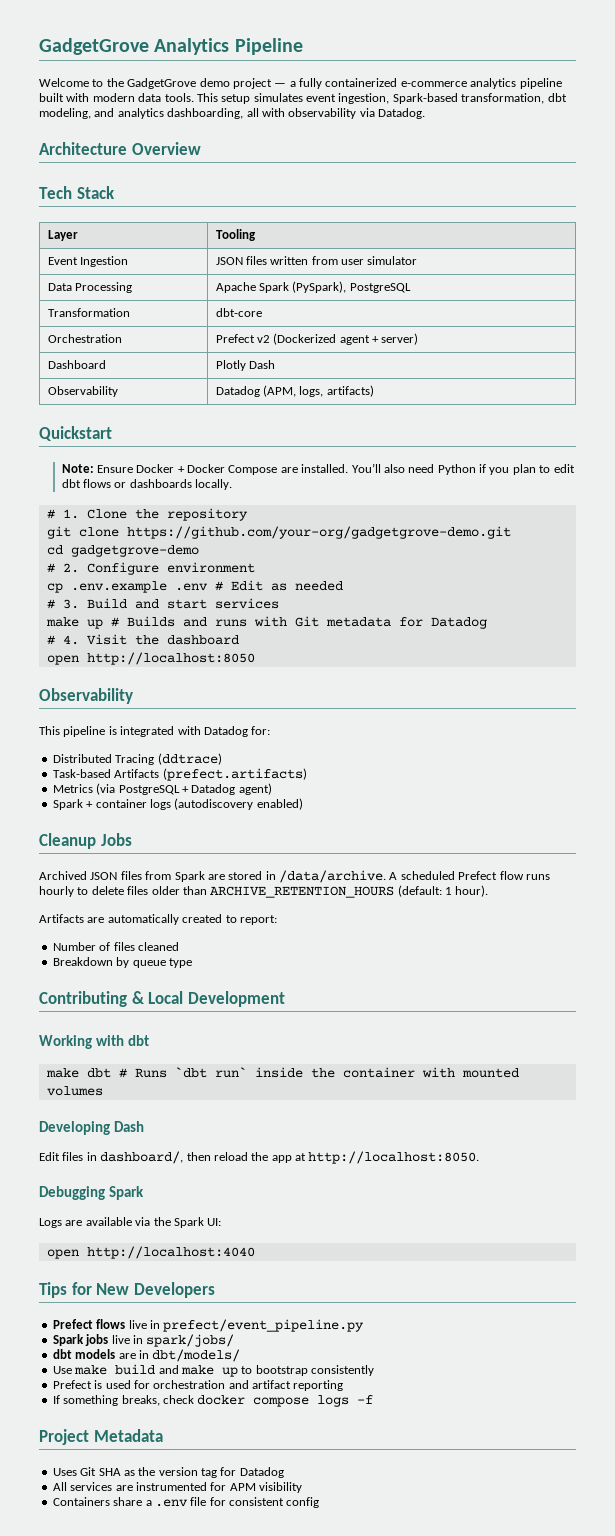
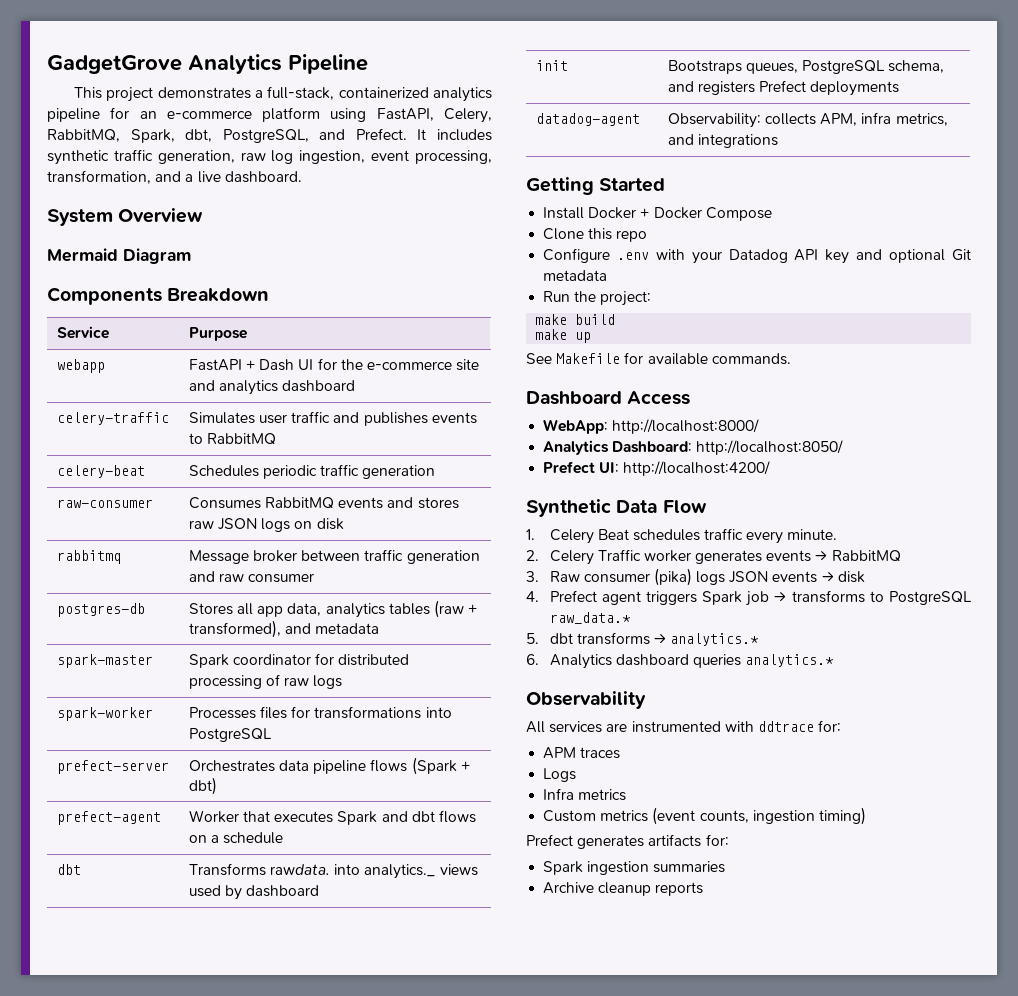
[39,78,562,89] [39,93,567,104] [39,108,425,119] [39,142,201,155] [39,186,115,199] [47,230,78,241] [215,229,256,241] [47,256,128,267] [215,256,418,265] [47,282,132,293] [215,281,411,293] [47,308,130,317] [215,308,262,317] [47,334,122,343] [215,333,419,345] [47,360,106,369] [215,360,275,371] [47,386,118,397] [215,385,374,397] [39,426,112,441] [61,463,575,475] [61,479,233,490] [46,508,248,521] [46,526,511,539] [46,545,199,557] [46,562,255,575] [46,580,343,593] [46,598,279,609] [45,616,487,629] [46,634,239,645] [46,652,255,665] Welcome to the GadgetGrove demo project — a fully containerized e-commerce analytics pipeline built with modern data tools. This setup simulates event ingestion, Spark-based transformation, dbt modeling, and analytics dashboarding, all with observability via Datadog. // Architecture Overview // Tech Stack // Layer | Tooling // Event Ingestion | JSON files written from user simulator // Data Processing | Apache Spark (PySpark), PostgreSQL // Transformation | dbt-core // Orchestration | Prefect v2 (Dockerized agent + server) // Dashboard | Plotly Dash // Observability | Datadog (APM, logs, artifacts) // Quickstart // Note: Ensure Docker + Docker Compose are installed. You’ll also need Python if you plan to edit dbt flows or dashboards locally. // # 1. Clone the repository // git clone https://github.com/your-org/gadgetgrove-demo.git // cd gadgetgrove-demo // # 2. Configure environment // cp .env.example .env # Edit as needed // # 3. Build and start services // make up # Builds and runs with Git metadata for Datadog // # 4. Visit the dashboard // open http://localhost:8050 -> [74,86,492,102] [47,107,492,123] [47,128,492,143] [47,149,492,165] [47,170,302,184] [47,208,204,226] [47,248,191,264] [47,287,270,305] [56,326,109,339] [188,327,247,341] [56,359,105,373] [188,358,480,371] [188,380,356,395] [56,412,169,425] [188,411,477,426] [188,433,277,445] [56,465,145,478] [188,464,436,479] [56,499,153,508] [188,497,459,509] [188,518,344,532] [56,550,121,564] [188,549,480,564] [188,571,315,583] [56,603,145,617] [188,600,478,618] [188,620,380,638] [56,654,153,668] [188,653,410,668] [188,674,343,689] [56,707,153,721] [188,706,452,719] [188,728,272,742] [56,760,169,774] [188,757,470,775] [188,777,217,795] [56,811,161,825] [188,810,477,825] [188,832,284,844] [56,864,81,875] [188,863,478,879] [188,885,320,900] [535,60,568,71] [667,60,945,74] [667,80,900,96] [535,113,640,126] [667,112,948,128] [667,134,779,148] [526,177,666,195] [543,207,772,221] [543,228,648,242] [543,248,971,264] [543,270,608,281] [543,291,652,306] [535,314,616,325] [535,329,592,343] [526,352,791,365] [526,391,691,405] [543,419,760,434] [543,440,844,455] [543,461,771,476] [526,499,707,517] [526,528,838,544] [526,549,901,565] [526,568,865,586] [526,590,972,606] [549,612,631,624] [526,632,760,646] [526,654,835,669] This project demonstrates a full-stack, containerized analytics pipeline for an e-commerce platform using FastAPI, Celery, RabbitMQ, Spark, dbt, PostgreSQL, and Prefect. It includes synthetic traffic generation, raw log ingestion, event processing, transformation, and a live dashboard. // System Overview // Mermaid Diagram // Components Breakdown // Service | Purpose // webapp | FastAPI + Dash UI for the e-commerce site and analytics dashboard // celery-traffic | Simulates user traffic and publishes events to RabbitMQ // celery-beat | Schedules periodic traffic generation // raw-consumer | Consumes RabbitMQ events and stores raw JSON logs on disk // rabbitmq | Message broker between traffic generation and raw consumer // postgres-db | Stores all app data, analytics tables (raw + transformed), and metadata // spark-master | Spark coordinator for distributed processing of raw logs // spark-worker | Processes files for transformations into PostgreSQL // prefect-server | Orchestrates data pipeline flows (Spark + dbt) // prefect-agent | Worker that executes Spark and dbt flows on a schedule // dbt | Transforms rawdata. into analytics._ views used by dashboard // init | Bootstraps queues, PostgreSQL schema, and registers Prefect deployments // datadog-agent | Observability: collects APM, infra metrics, and integrations // Getting Started // Install Docker + Docker Compose // Clone this repo // Configure .env with your Datadog API key and optional Git metadata // Run the project: // make build // make up // See Makefile for available commands. // Dashboard Access // WebApp: http://localhost:8000/ // Analytics Dashboard: http://localhost:8050/ // Prefect UI: http://localhost:4200/ // Synthetic Data Flow // 1. Celery Beat schedules traffic every minute. // 2. Celery Traffic worker generates events → RabbitMQ // 3. Raw consumer (pika) logs JSON events → disk // 4. Prefect agent triggers Spark job → transforms to PostgreSQL raw_data.* // 5. dbt transforms → analytics.* // 6. Analytics dashboard queries analytics.*
[39,726,271,737] [52,753,222,765] [52,768,307,781] [52,783,272,795] [52,798,303,810] [39,833,132,849] [39,870,550,883] [39,885,489,898] [39,914,277,925] [52,942,179,951] [52,957,192,968] [39,991,285,1007] [39,1035,149,1049] [45,1067,519,1078] [46,1086,103,1096] [39,1121,144,1135] [39,1151,480,1164] [39,1186,144,1200] [39,1217,222,1228] [46,1246,255,1259] [39,1282,215,1298] [52,1319,365,1332] [52,1334,235,1347] [52,1349,241,1362] [52,1364,374,1377] [52,1380,344,1391] [52,1395,374,1407] [39,1429,163,1445] [52,1467,284,1478] [52,1482,302,1493] [52,1497,320,1508] This pipeline is integrated with Datadog for: // Distributed Tracing (ddtrace) // Task-based Artifacts (prefect.artifacts) // Metrics (via PostgreSQL + Datadog agent) // Spark + container logs (autodiscovery enabled) // Cleanup Jobs // Archived JSON files from Spark are stored in /data/archive. A scheduled Prefect flow runs hourly to delete files older than ARCHIVE_RETENTION_HOURS (default: 1 hour). // Artifacts are automatically created to report: // Number of files cleaned // Breakdown by queue type // Contributing & Local Development // Working with dbt // make dbt # Runs `dbt run` inside the container with mounted volumes // Developing Dash // Edit files in dashboard/, then reload the app at http://localhost:8050. // Debugging Spark // Logs are available via the Spark UI: // open http://localhost:4040 // Tips for New Developers // Prefect flows live in prefect/event_pipeline.py // Spark jobs live in spark/jobs/ // dbt models are in dbt/models/ // Use make build and make up to bootstrap consistently // Prefect is used for orchestration and artifact reporting // If something breaks, check docker compose logs -f // Project Metadata // Uses Git SHA as the version tag for Datadog // All services are instrumented for APM visibility // Containers share a .env file for consistent config -> [526,720,842,733] [543,747,621,759] [543,768,577,782] [543,788,627,801] [543,807,866,825] [526,834,729,849] [543,861,726,875] [543,882,704,896] All services are instrumented with ddtrace for: // APM traces // Logs // Infra metrics // Custom metrics (event counts, ingestion timing) // Prefect generates artifacts for: // Spark ingestion summaries // Archive cleanup reports

